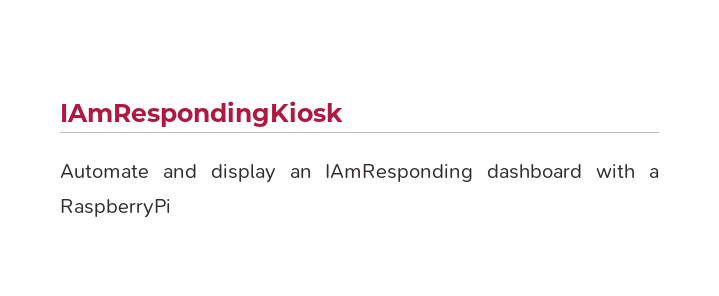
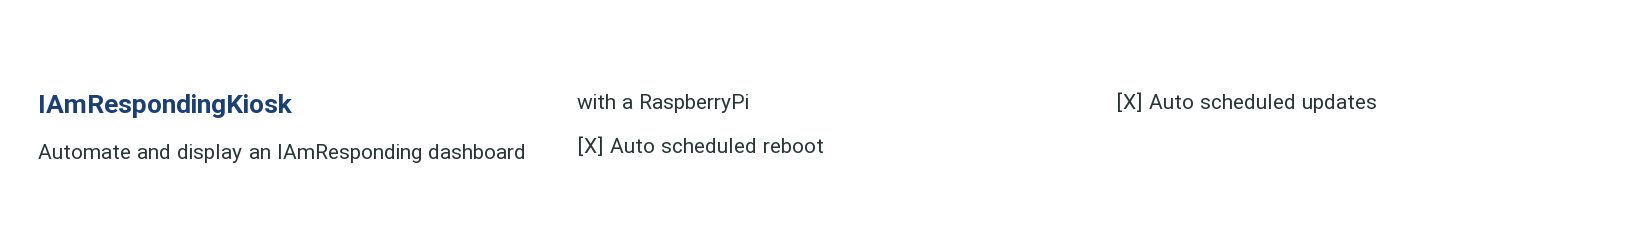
(171, 208) none -> [577,136,824,156] [1116,92,1377,113] // [X] Auto scheduled reboot // [X] Auto scheduled updates

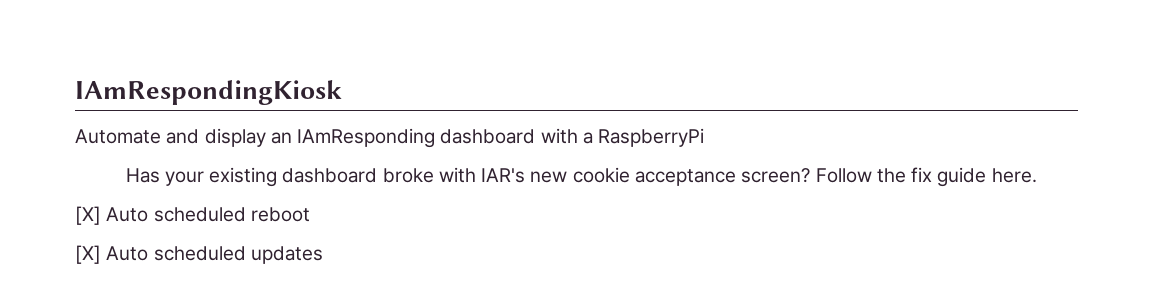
(749, 103) none -> [125,167,1037,187] // Has your existing dashboard broke with IAR's new cookie acceptance screen? Follow the fix guide here.

